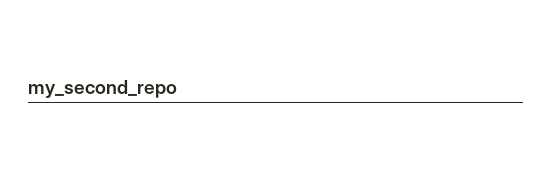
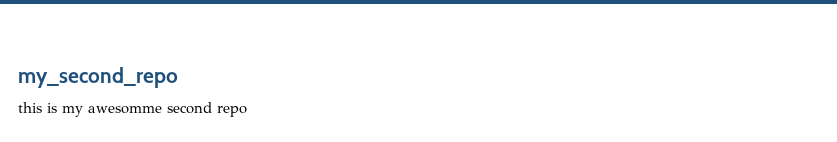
(177, 89) none -> [18,102,247,117] // this is my awesomme second repo

